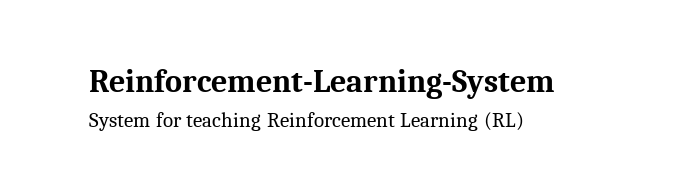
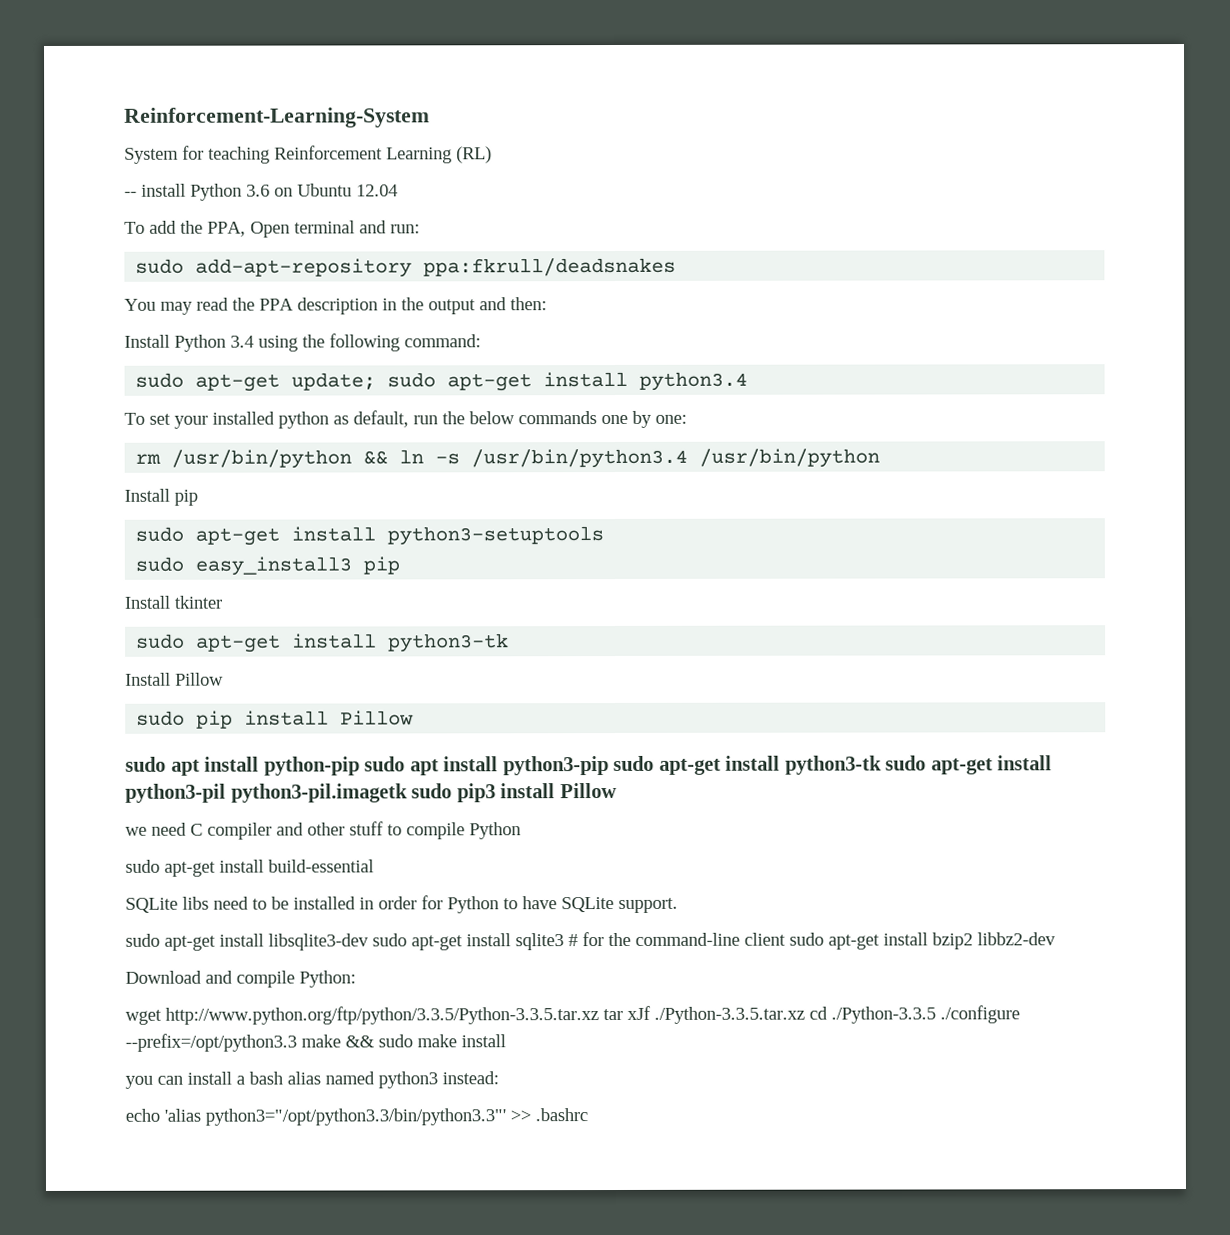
(524, 121) none -> [124,183,398,201] [124,220,420,238] [135,257,677,278] [124,297,547,315] [124,333,481,352] [135,371,749,392] [124,410,687,429] [135,448,881,469] [124,488,198,506] [135,526,605,546] [135,556,401,576] [124,595,222,609] [136,633,510,653] [125,672,224,686] [136,710,415,729] [125,755,1053,776] [125,782,617,803] [125,821,521,840] [125,859,374,877] [125,895,678,914] [125,932,1056,951] [125,970,356,988] [125,1005,1020,1025] [125,1033,506,1052] [125,1071,499,1089] [125,1108,588,1126] // -- install Python 3.6 on Ubuntu 12.04 // To add the PPA, Open terminal and run: // sudo add-apt-repository ppa:fkrull/deadsnakes // You may read the PPA description in the output and then: // Install Python 3.4 using the following command: // sudo apt-get update; sudo apt-get install python3.4 // To set your installed python as default, run the below commands one by one: // rm /usr/bin/python && ln -s /usr/bin/python3.4 /usr/bin/python // Install pip // sudo apt-get install python3-setuptools // sudo easy_install3 pip // Install tkinter // sudo apt-get install python3-tk // Install Pillow // sudo pip install Pillow // sudo apt install python-pip sudo apt install python3-pip sudo apt-get install python3-tk sudo apt-get install python3-pil python3-pil.imagetk sudo pip3 install Pillow // we need C compiler and other stuff to compile Python // sudo apt-get install build-essential // SQLite libs need to be installed in order for Python to have SQLite support. // sudo apt-get install libsqlite3-dev sudo apt-get install sqlite3 # for the command-line client sudo apt-get install bzip2 libbz2-dev // Download and compile Python: // wget http://www.python.org/ftp/python/3.3.5/Python-3.3.5.tar.xz tar xJf ./Python-3.3.5.tar.xz cd ./Python-3.3.5 ./configure --prefix=/opt/python3.3 make && sudo make install // you can install a bash alias named python3 instead: // echo 'alias python3="/opt/python3.3/bin/python3.3"' >> .bashrc

